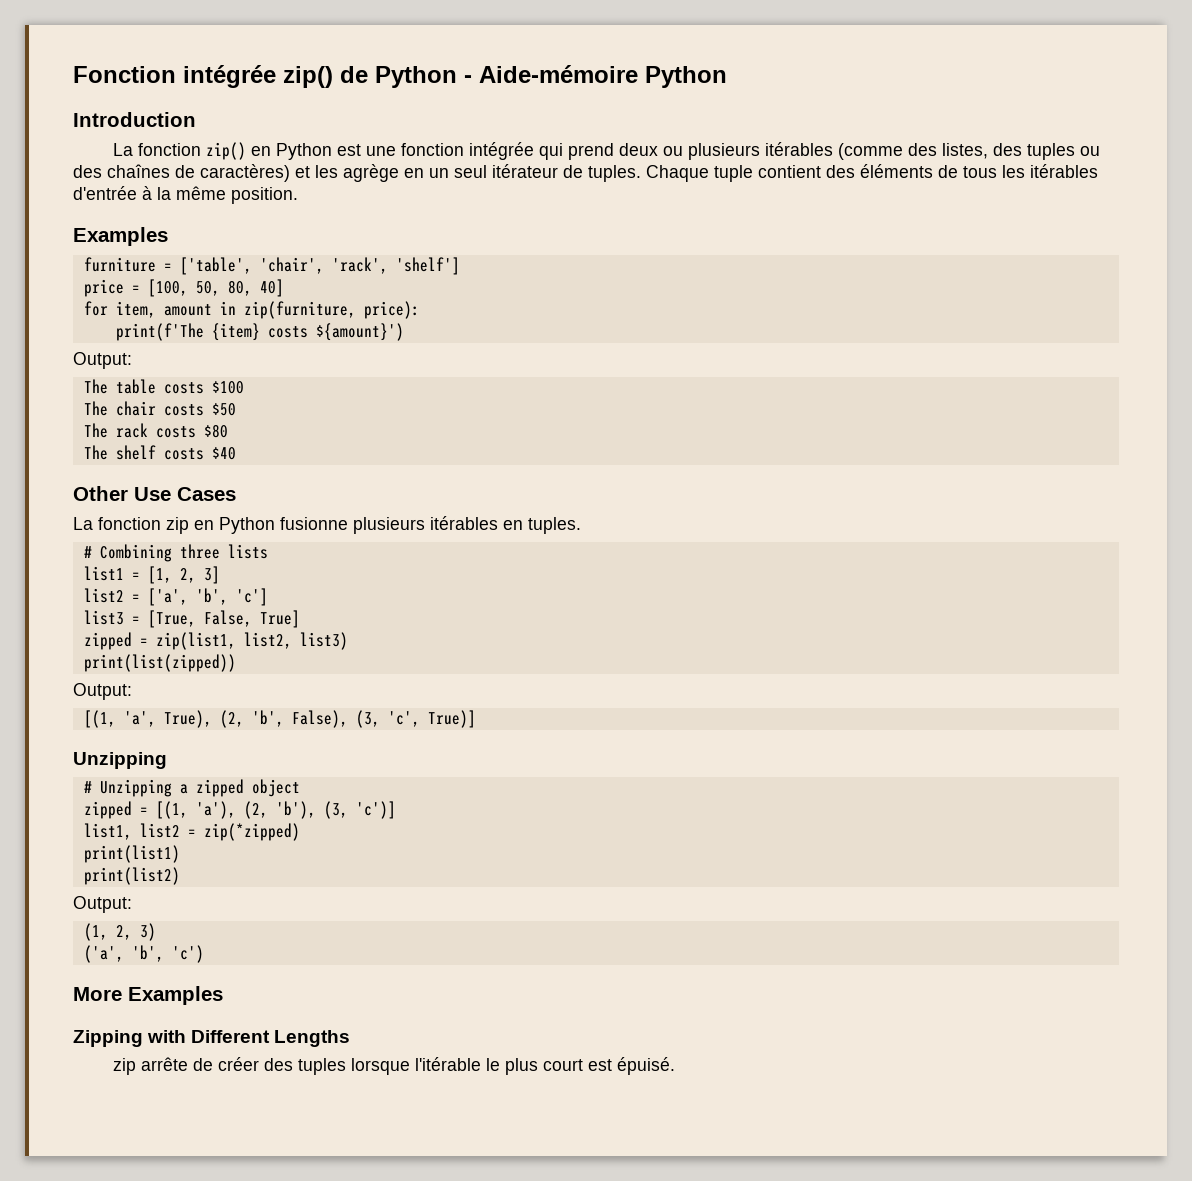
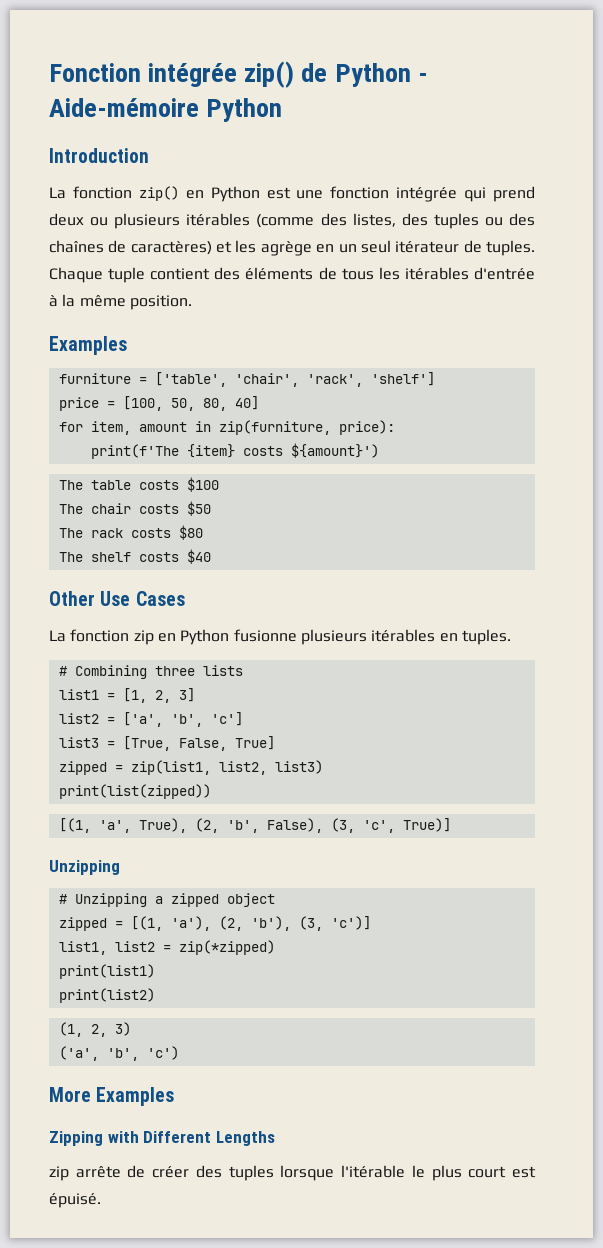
[73,352,132,369] // Output: -> (379, 450) none
[73,683,132,700] // Output: -> (211, 791) none
[73,896,132,913] // Output: -> (155, 995) none

